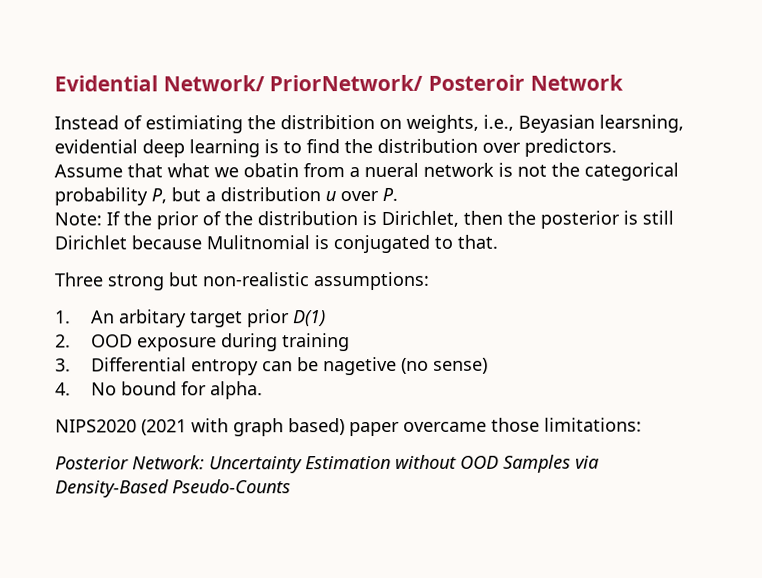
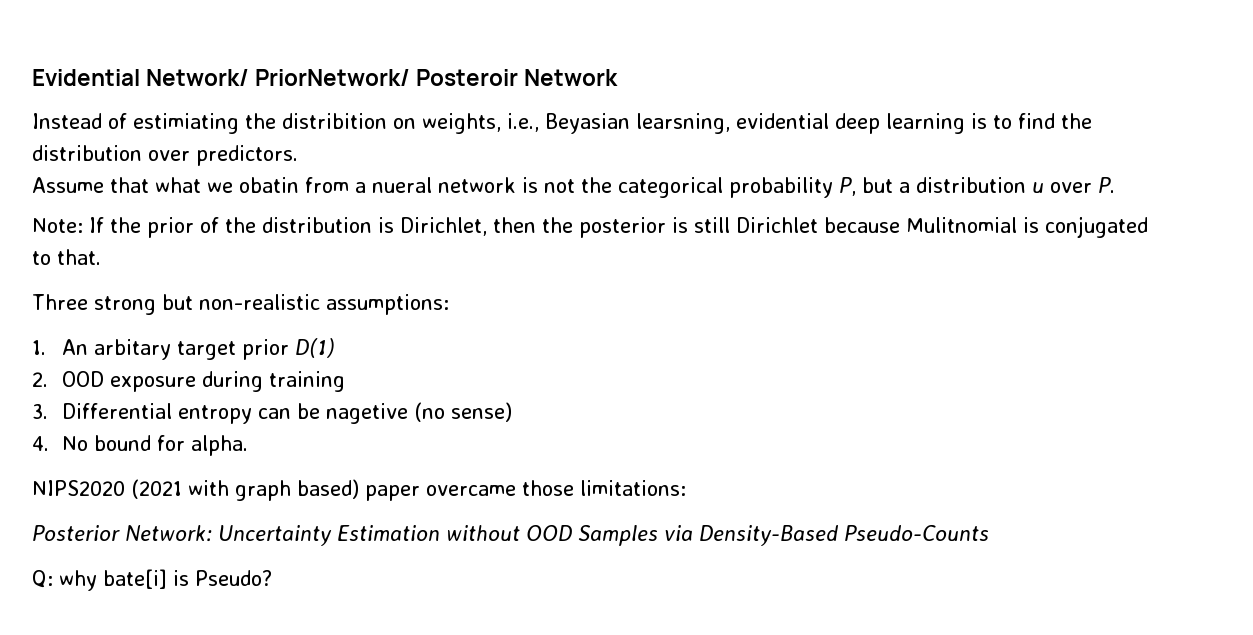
(291, 486) none -> [32,569,272,591] // Q: why bate[i] is Pseudo?

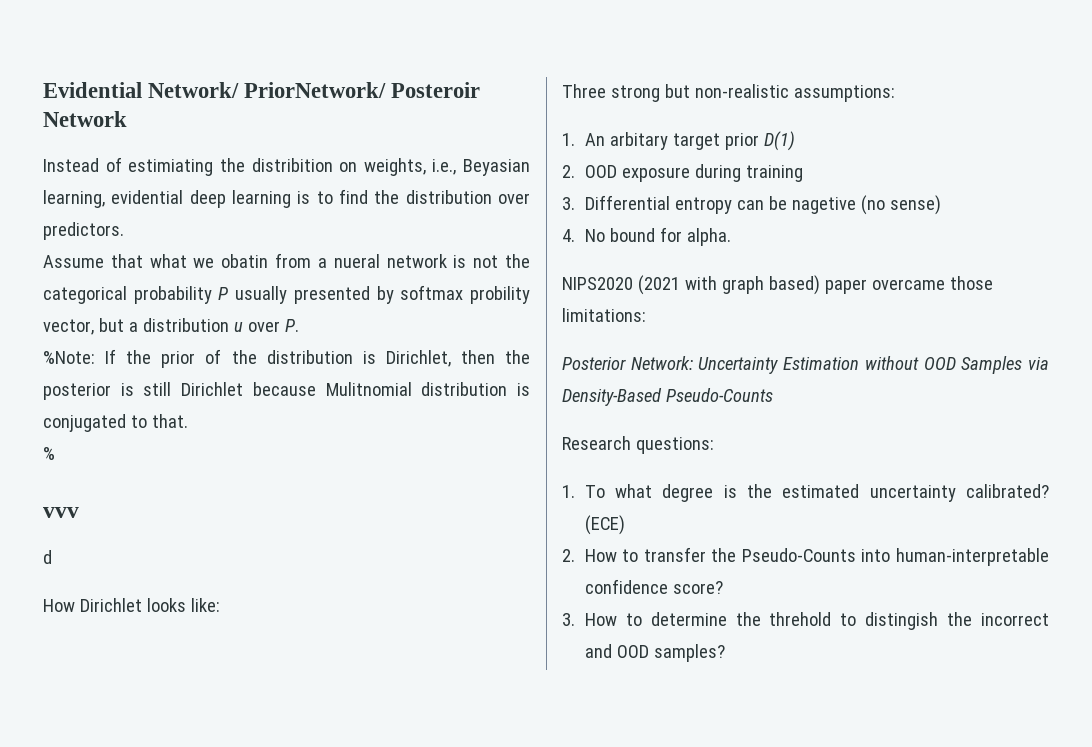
[636,113,730,134] learsning, -> [43,190,105,208] learning,
[839,177,856,196] P, -> [218,285,530,304] [43,319,94,335] P usually presented by softmax probility vector,
[32,218,83,233] Note: -> [43,351,95,364] %Note:
(1017, 225) none -> [421,382,508,396] distribution
(101, 257) none -> [43,447,55,460] [43,507,79,518] [43,550,52,564] [43,598,220,612] // % // vvv // d // How Dirichlet looks like:
[32,569,272,591] Q: why bate[i] is Pseudo? -> [562,436,714,454] [562,484,1049,502] [584,515,625,535] [562,547,1049,566] [584,579,723,594] [562,612,1049,630] [584,644,725,662] Research questions: // 1. To what degree is the estimated uncertainty calibrated? (ECE) // 2. How to transfer the Pseudo-Counts into human-interpretable confidence score? // 3. How to determine the threhold to distingish the incorrect and OOD samples?

